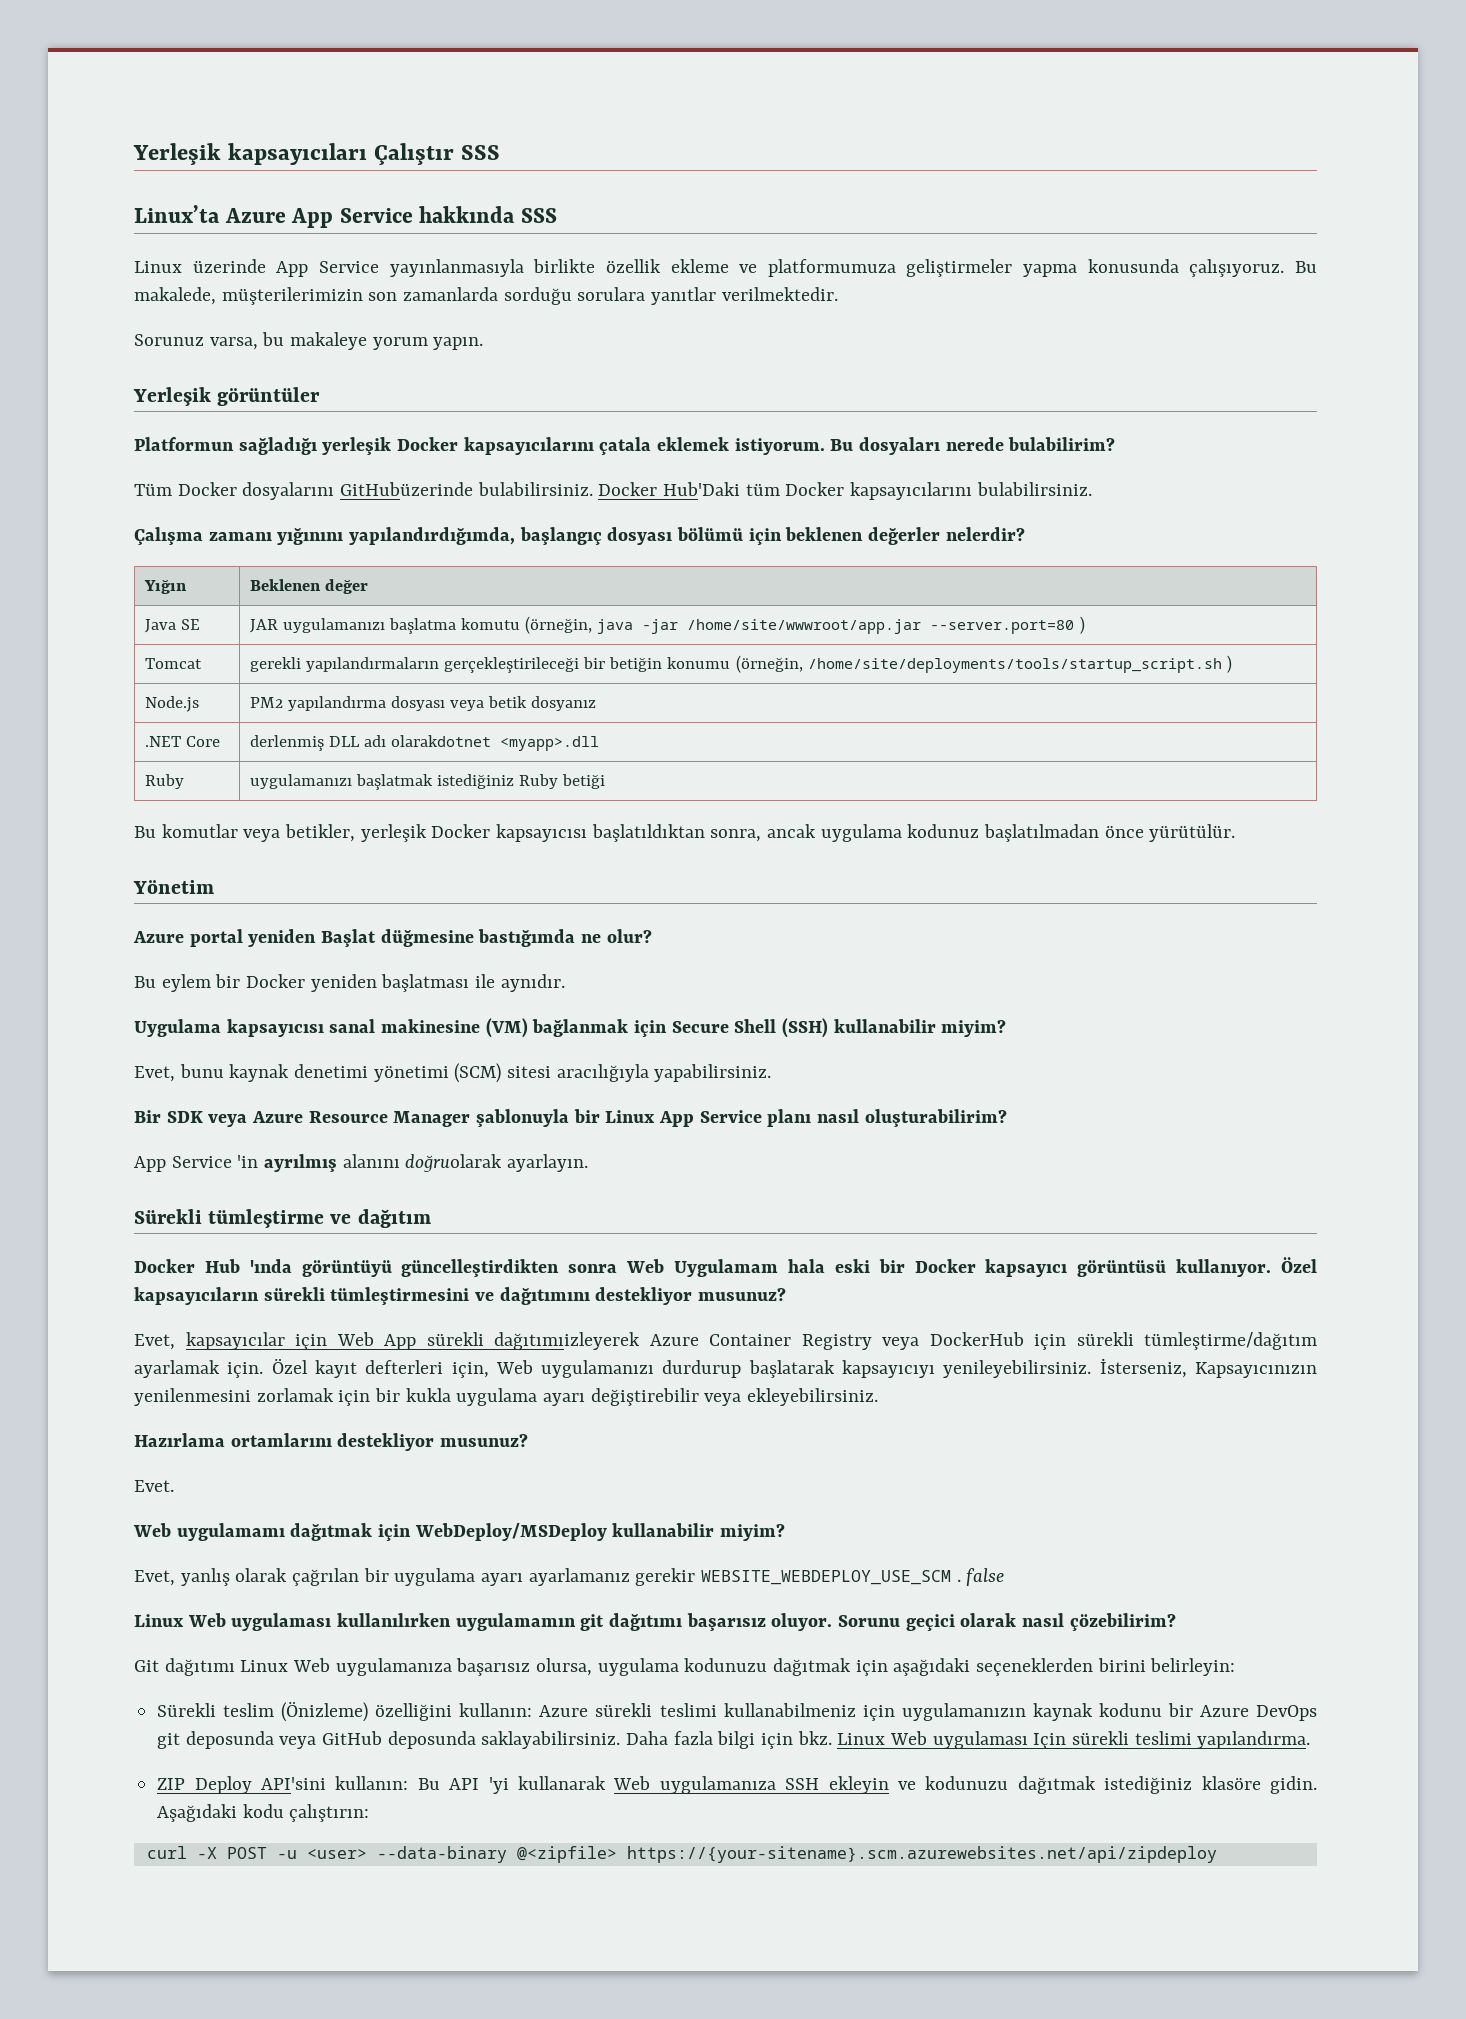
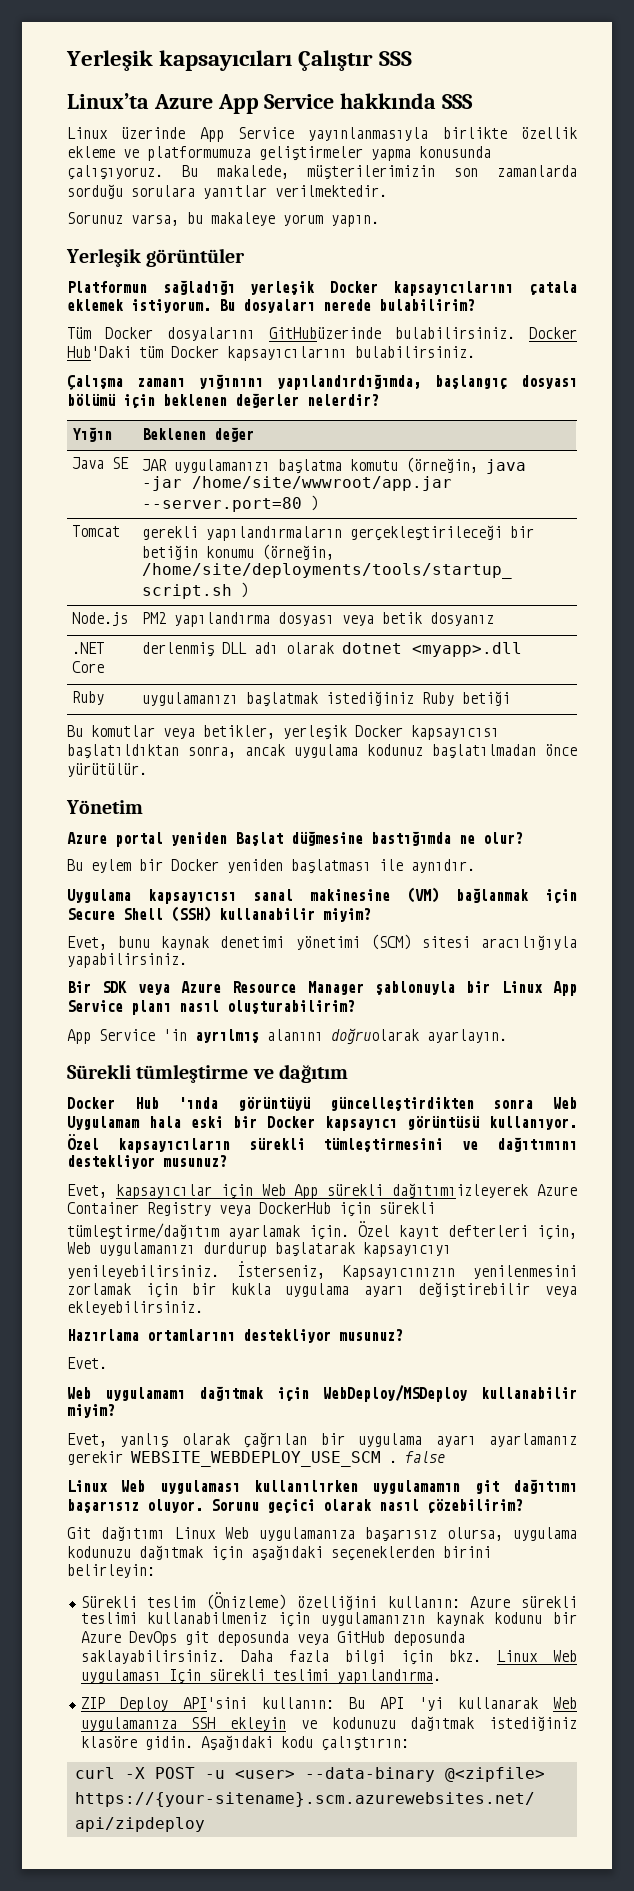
[391,735,492,747] olarakdotnet -> [286,642,403,654] olarak dotnet

